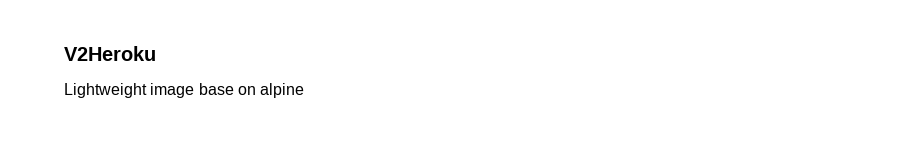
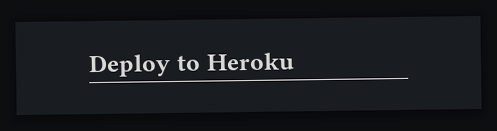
[64,46,156,61] [64,83,305,98] V2Heroku // Lightweight image base on alpine -> [88,52,295,78] Deploy to Heroku

